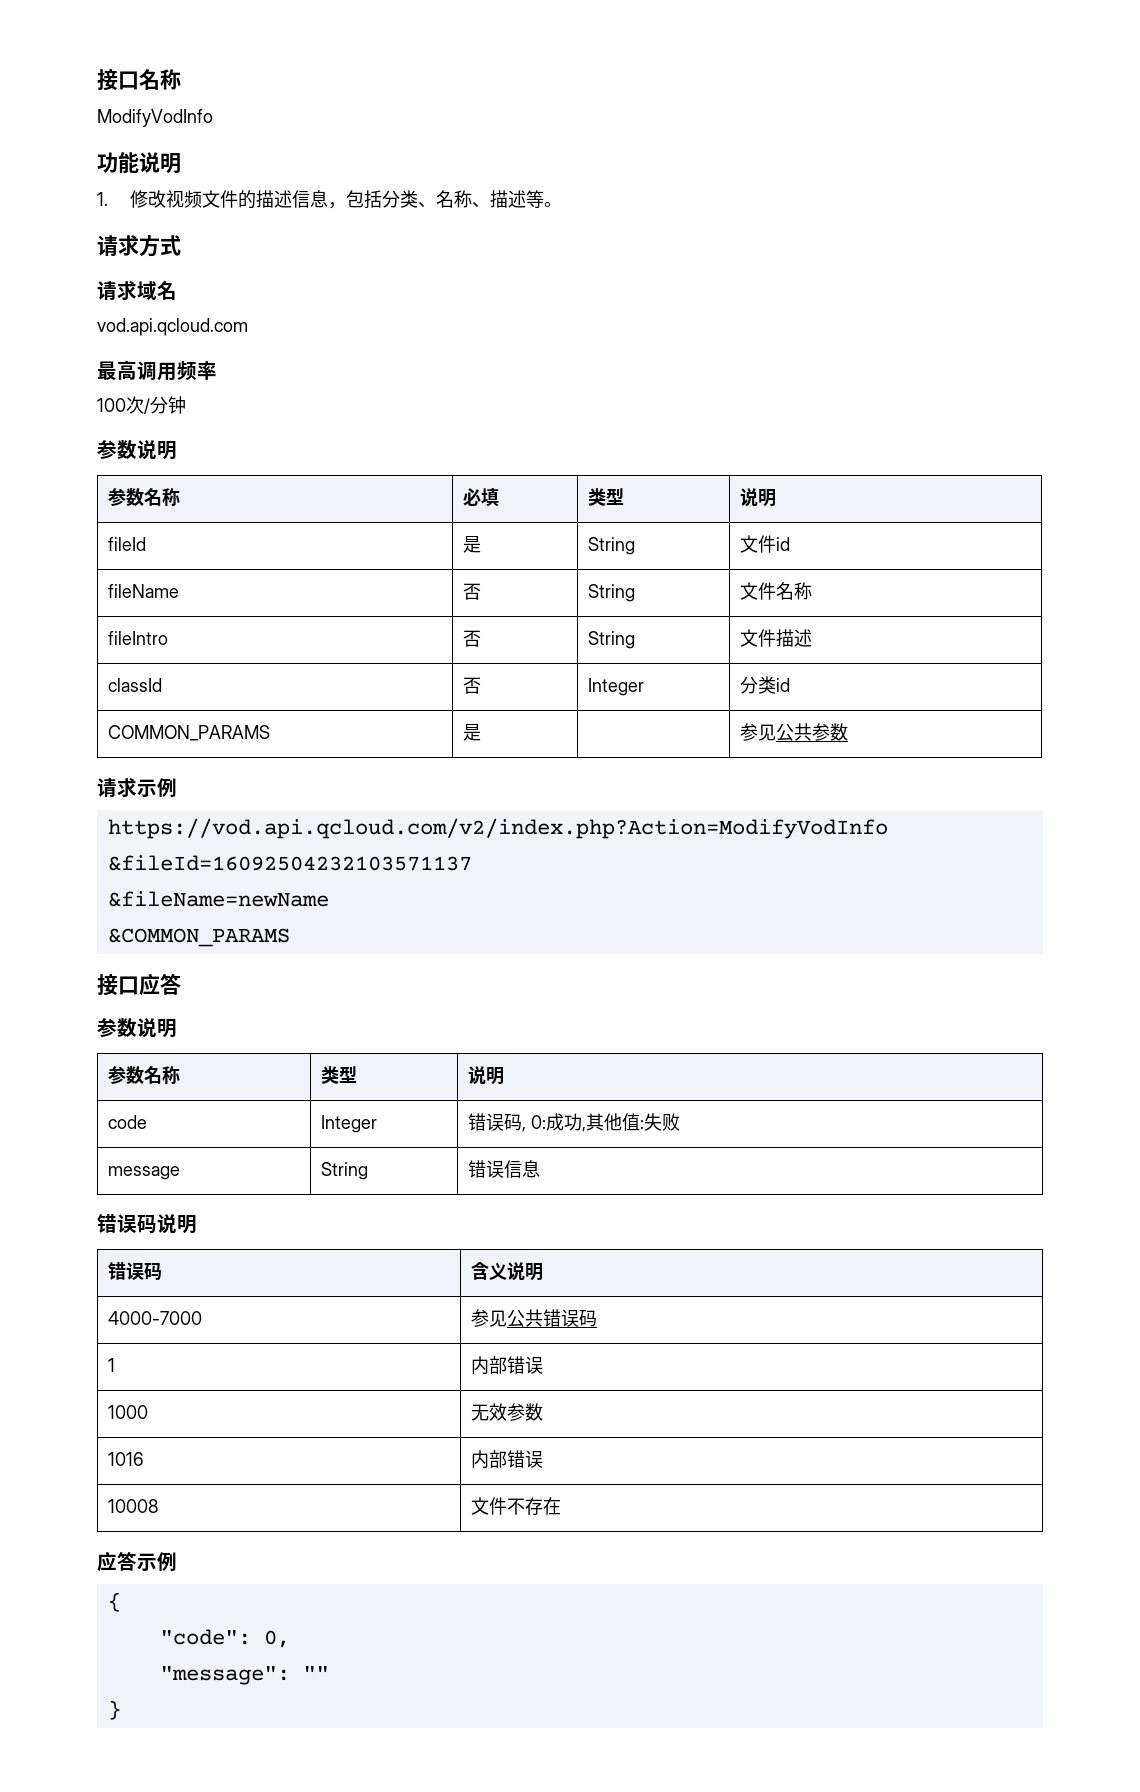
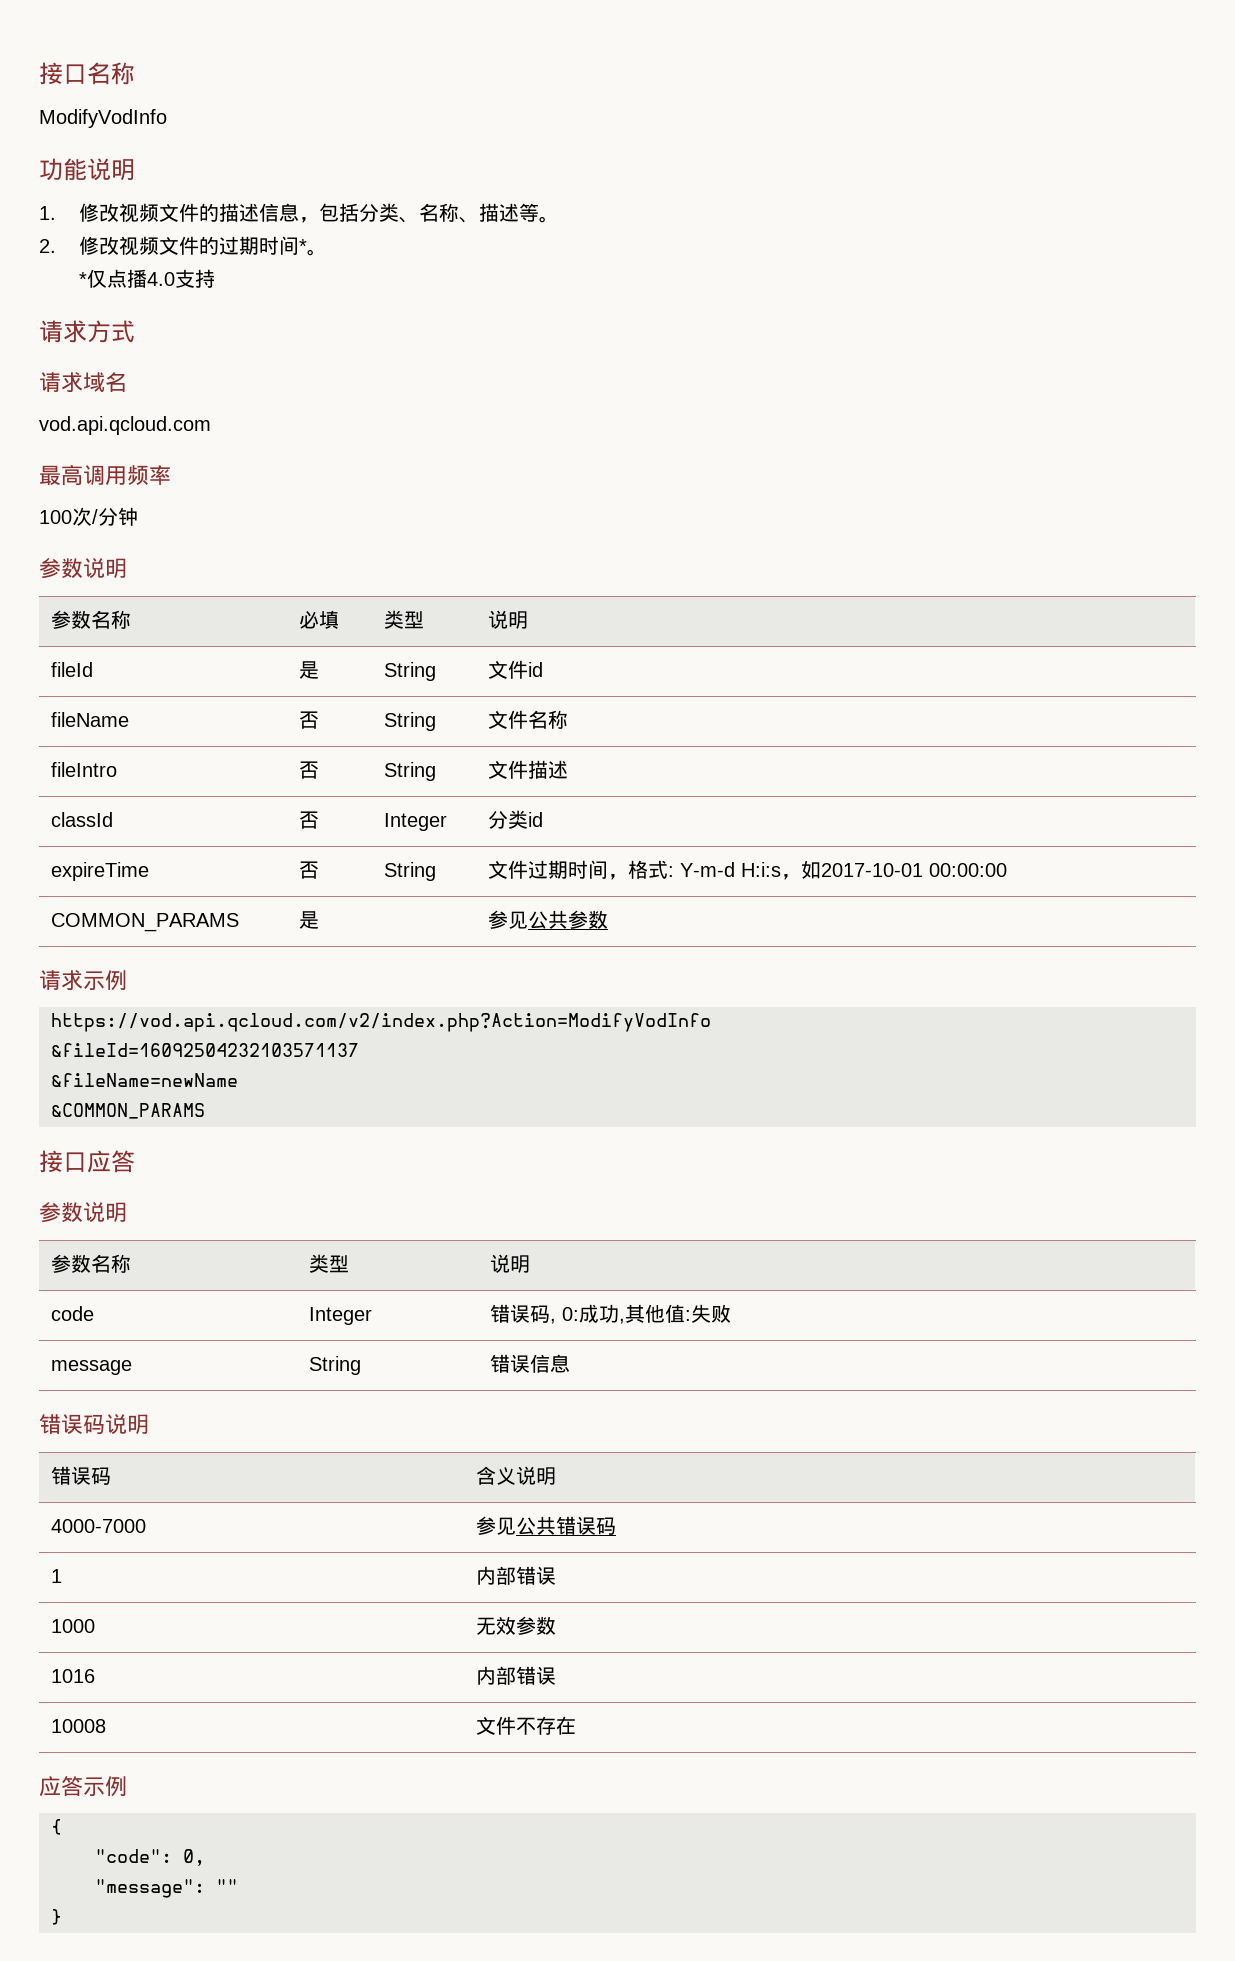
(562, 204) none -> [39,236,327,256] [78,269,215,288] // 2.修改视频文件的过期时间*。 // *仅点播4.0支持
(790, 685) none -> [51,862,150,881] [299,861,320,879] [384,862,437,881] [488,860,1008,880] // expireTime | 否 | String | 文件过期时间，格式: Y-m-d H:i:s，如2017-10-01 00:00:00

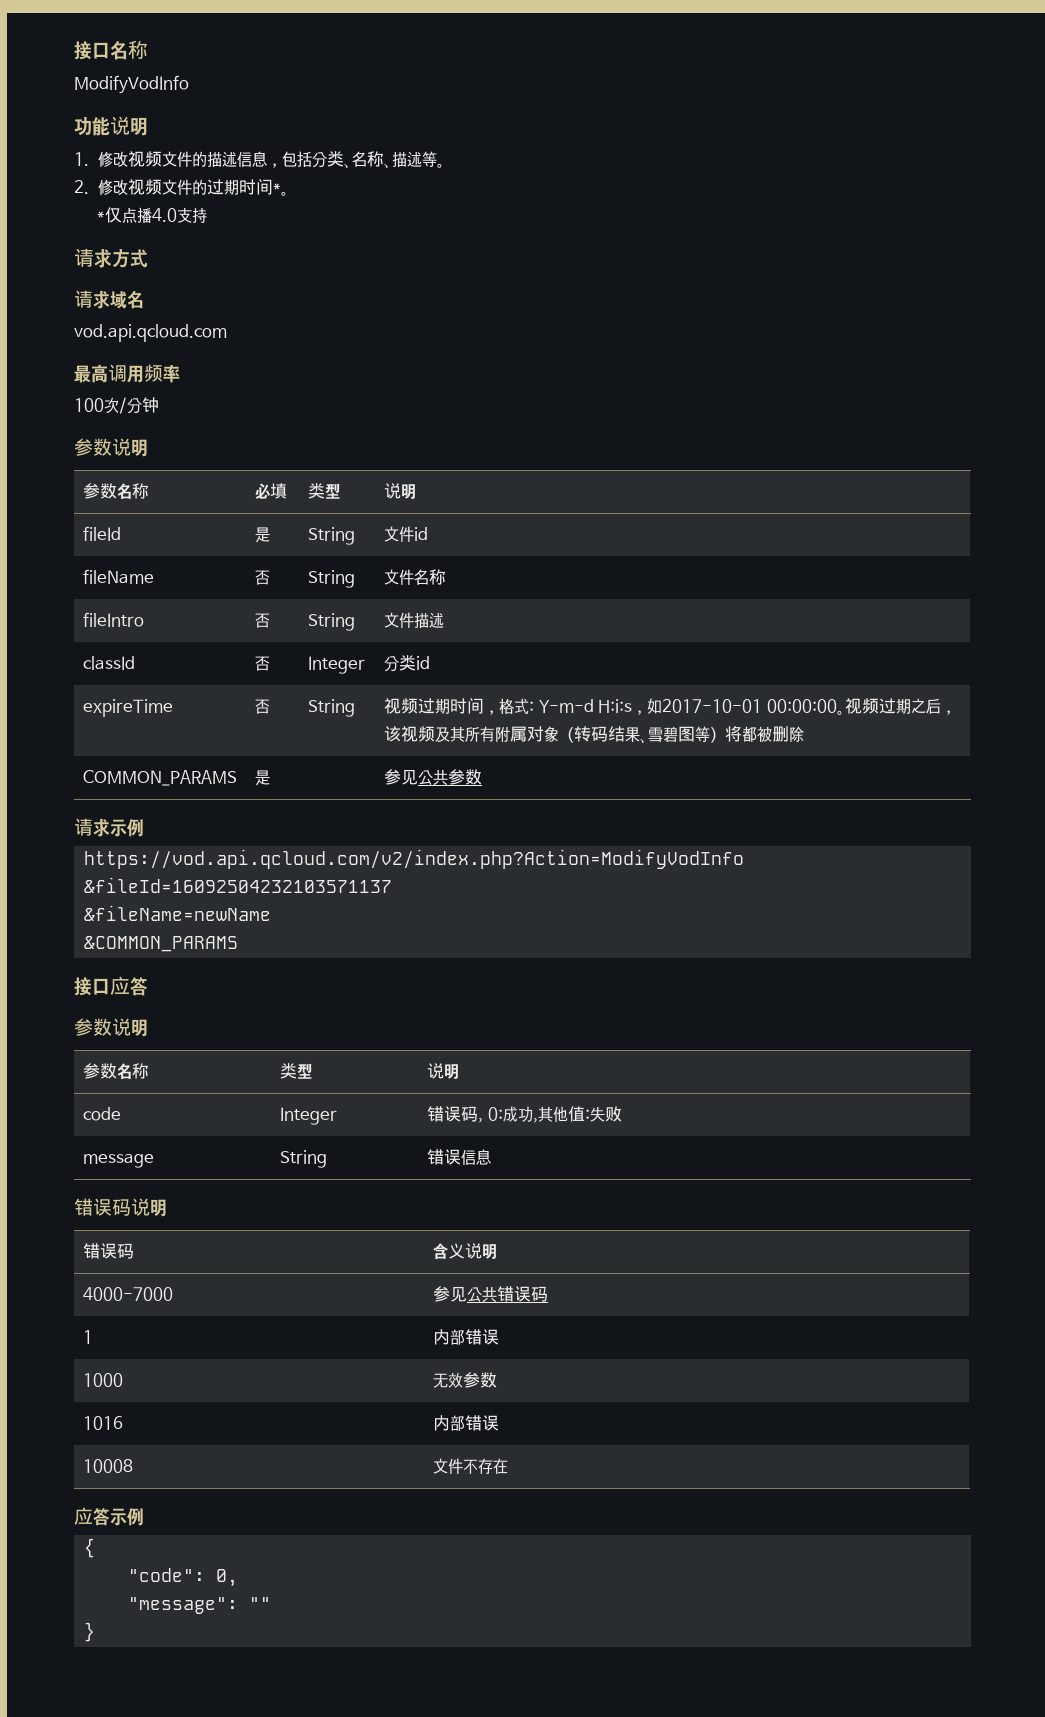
[488,860,529,879] 文件 -> [383,698,418,714] 视频
(1008, 870) none -> [836,698,956,715] [383,726,804,744] 。视频过期之后，该视频及其所有附属对象（转码结果、雪碧图等）将都被删除

